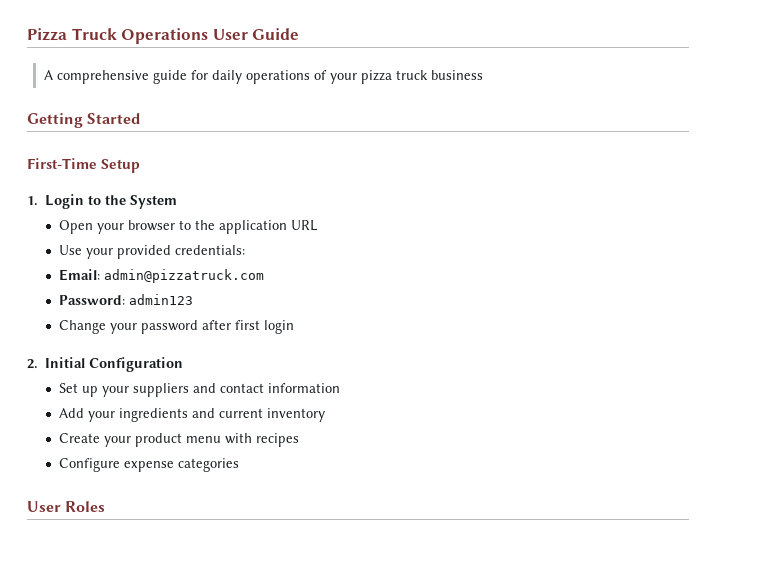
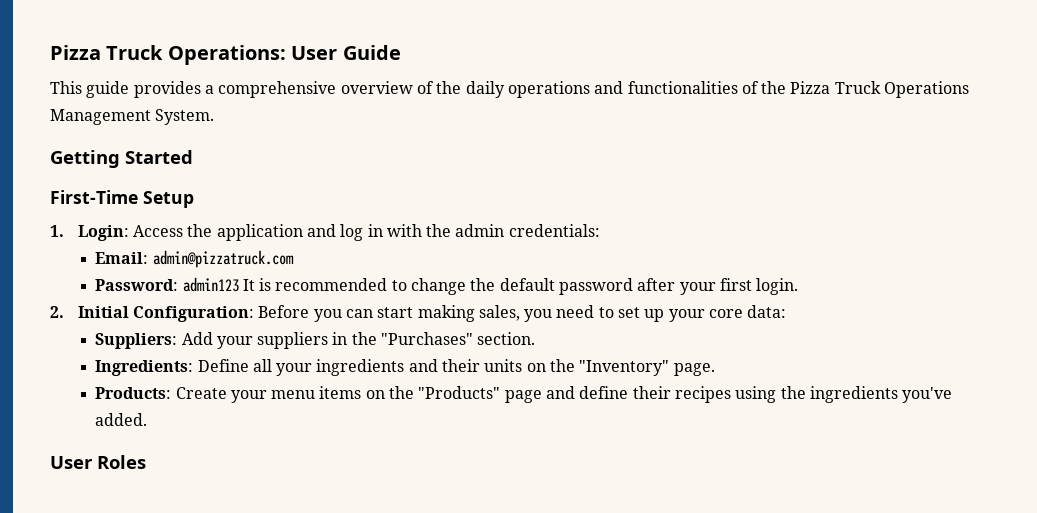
[27,28,300,44] [43,70,483,84] Pizza Truck Operations User Guide // A comprehensive guide for daily operations of your pizza truck business -> [50,45,401,65] [50,81,970,98] [50,109,215,125] Pizza Truck Operations: User Guide // This guide provides a comprehensive overview of the daily operations and functionalities of the Pizza Truck Operations Management System.
[45,194,178,209] [59,220,318,234] [59,245,172,259] Login to the System // Open your browser to the application URL // Use your provided -> [77,224,505,241] Login: Access the application and log in with the admin
[59,320,295,334] [27,357,184,372] [59,383,341,397] [59,408,326,422] [59,433,300,447] [59,458,240,472] // Change your password after first login // 2. Initial Configuration // Set up your suppliers and contact information // Add your ingredients and current inventory // Create your product menu with recipes // Configure expense categories -> [242,278,799,295] [50,305,787,322] [95,332,536,349] [95,359,715,376] [95,386,953,403] [95,413,148,426] It is recommended to change the default password after your first login. // 2. Initial Configuration: Before you can start making sales, you need to set up your core data: // Suppliers: Add your suppliers in the "Purchases" section. // Ingredients: Define all your ingredients and their units on the "Inventory" page. // Products: Create your menu items on the "Products" page and define their recipes using the ingredients you've added.

